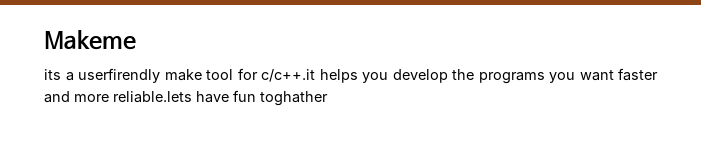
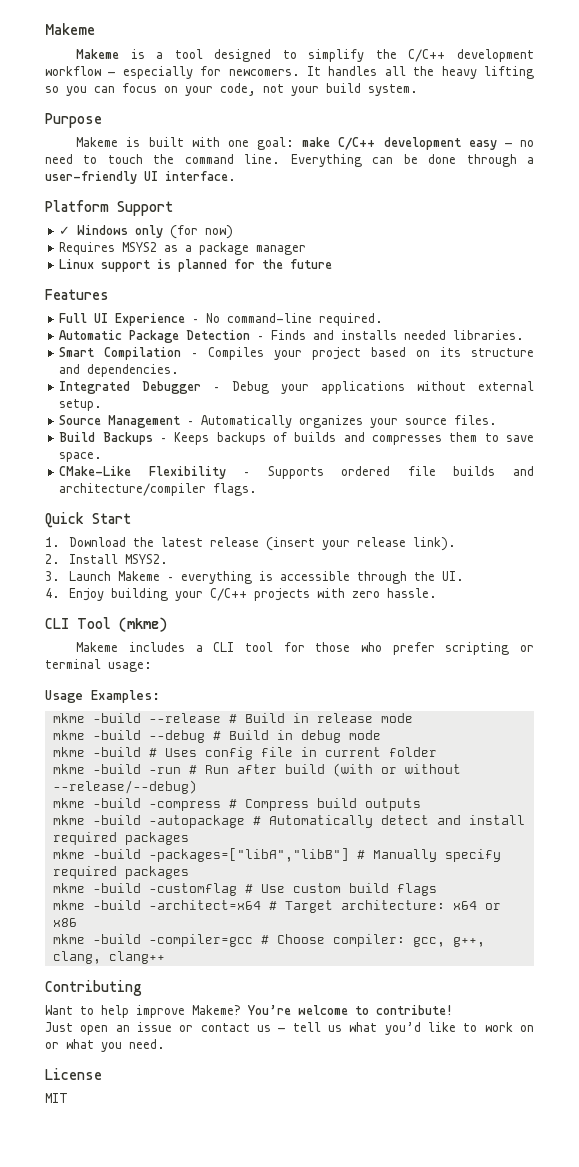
[44,68,658,84] [44,90,328,106] its a userfirendly make tool for c/c++.it helps you develop the programs you want faster and more reliable.lets have fun toghather -> [76,49,534,62] [45,66,534,79] [45,83,418,96] [45,113,102,128] [76,137,534,150] [45,154,534,167] [45,171,236,184] [45,200,173,216] [59,225,234,239] [59,242,307,255] [59,259,333,272] [45,289,109,300] [59,313,384,326] [59,330,525,343] [59,347,534,360] [59,364,180,377] [59,381,534,394] [59,399,103,411] [59,415,498,428] [59,432,534,445] [59,452,103,462] [59,466,534,479] [59,483,258,496] [45,512,131,528] [45,537,457,551] [45,554,169,564] [45,571,465,584] [45,588,438,601] [45,617,167,632] [76,642,534,655] [45,659,152,672] [45,690,160,703] [52,713,413,723] [52,730,381,743] [52,747,437,760] [52,763,461,777] [52,780,197,794] [52,798,421,811] [52,815,525,828] [52,832,189,845] [52,848,501,862] [52,866,189,879] [52,883,437,896] [52,900,501,913] [52,918,77,927] [52,934,485,947] [52,951,165,964] [45,980,142,996] [45,1005,453,1018] [45,1022,534,1035] [45,1039,165,1052] [45,1068,102,1080] [45,1093,68,1103] Makeme is a tool designed to simplify the C/C++ development workflow — especially for newcomers. It handles all the heavy lifting so you can focus on your code, not your build system. // Purpose // Makeme is built with one goal: make C/C++ development easy — no need to touch the command line. Everything can be done through a user-friendly UI interface. // Platform Support // ✓ Windows only (for now) // Requires MSYS2 as a package manager // Linux support is planned for the future // Features // Full UI Experience – No command-line required. // Automatic Package Detection – Finds and installs needed libraries. // Smart Compilation – Compiles your project based on its structure and dependencies. // Integrated Debugger – Debug your applications without external setup. // Source Management – Automatically organizes your source files. // Build Backups – Keeps backups of builds and compresses them to save space. // CMake-Like Flexibility – Supports ordered file builds and architecture/compiler flags. // Quick Start // 1. Download the latest release (insert your release link). // 2. Install MSYS2. // 3. Launch Makeme – everything is accessible through the UI. // 4. Enjoy building your C/C++ projects with zero hassle. // CLI Tool (mkme) // Makeme includes a CLI tool for those who prefer scripting or terminal usage: // Usage Examples: // mkme -build --release # Build in release mode // mkme -build --debug # Build in debug mode // mkme -build # Uses config file in current folder // mkme -build -run # Run after build (with or without --release/--debug) // mkme -build -compress # Compress build outputs // mkme -build -autopackage # Automatically detect and install required packages // mkme -build -packages=["libA","libB"] # Manually specify required packages // mkme -build -customflag # Use custom build flags // mkme -build -architect=x64 # Target architecture: x64 or x86 // mkme -build -compiler=gcc # Choose compiler: gcc, g++, clang, clang++ // Contributing // Want to help improve Makeme? You’re welcome to contribute! // Just open an issue or contact us — tell us what you’d like to work on or what you need. // License // MIT

